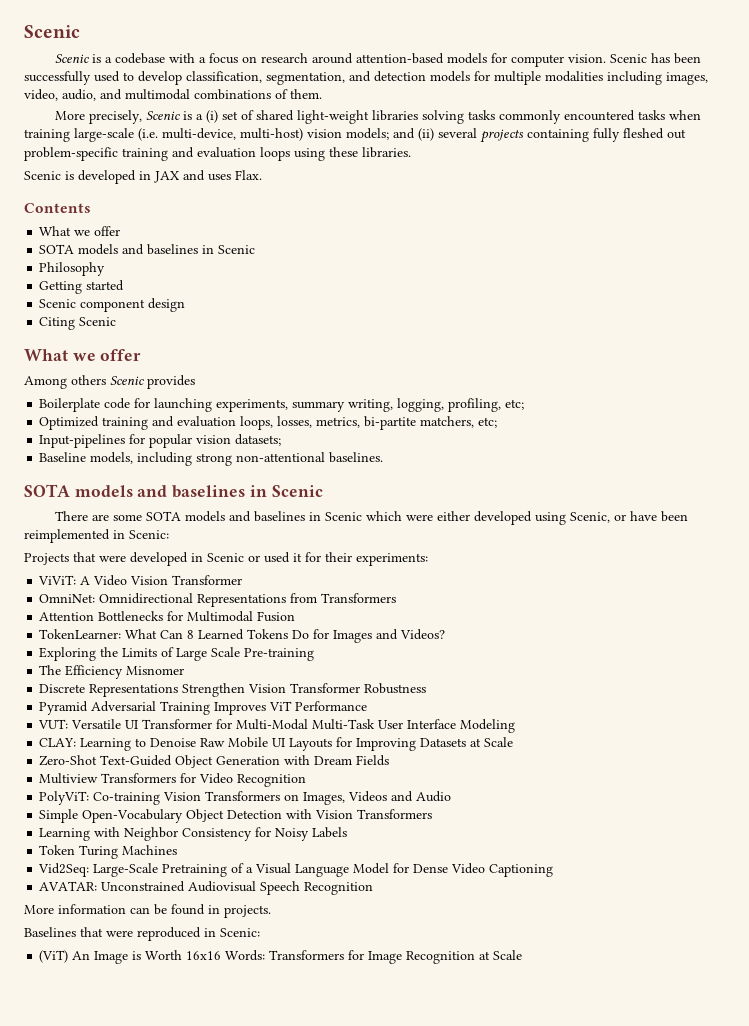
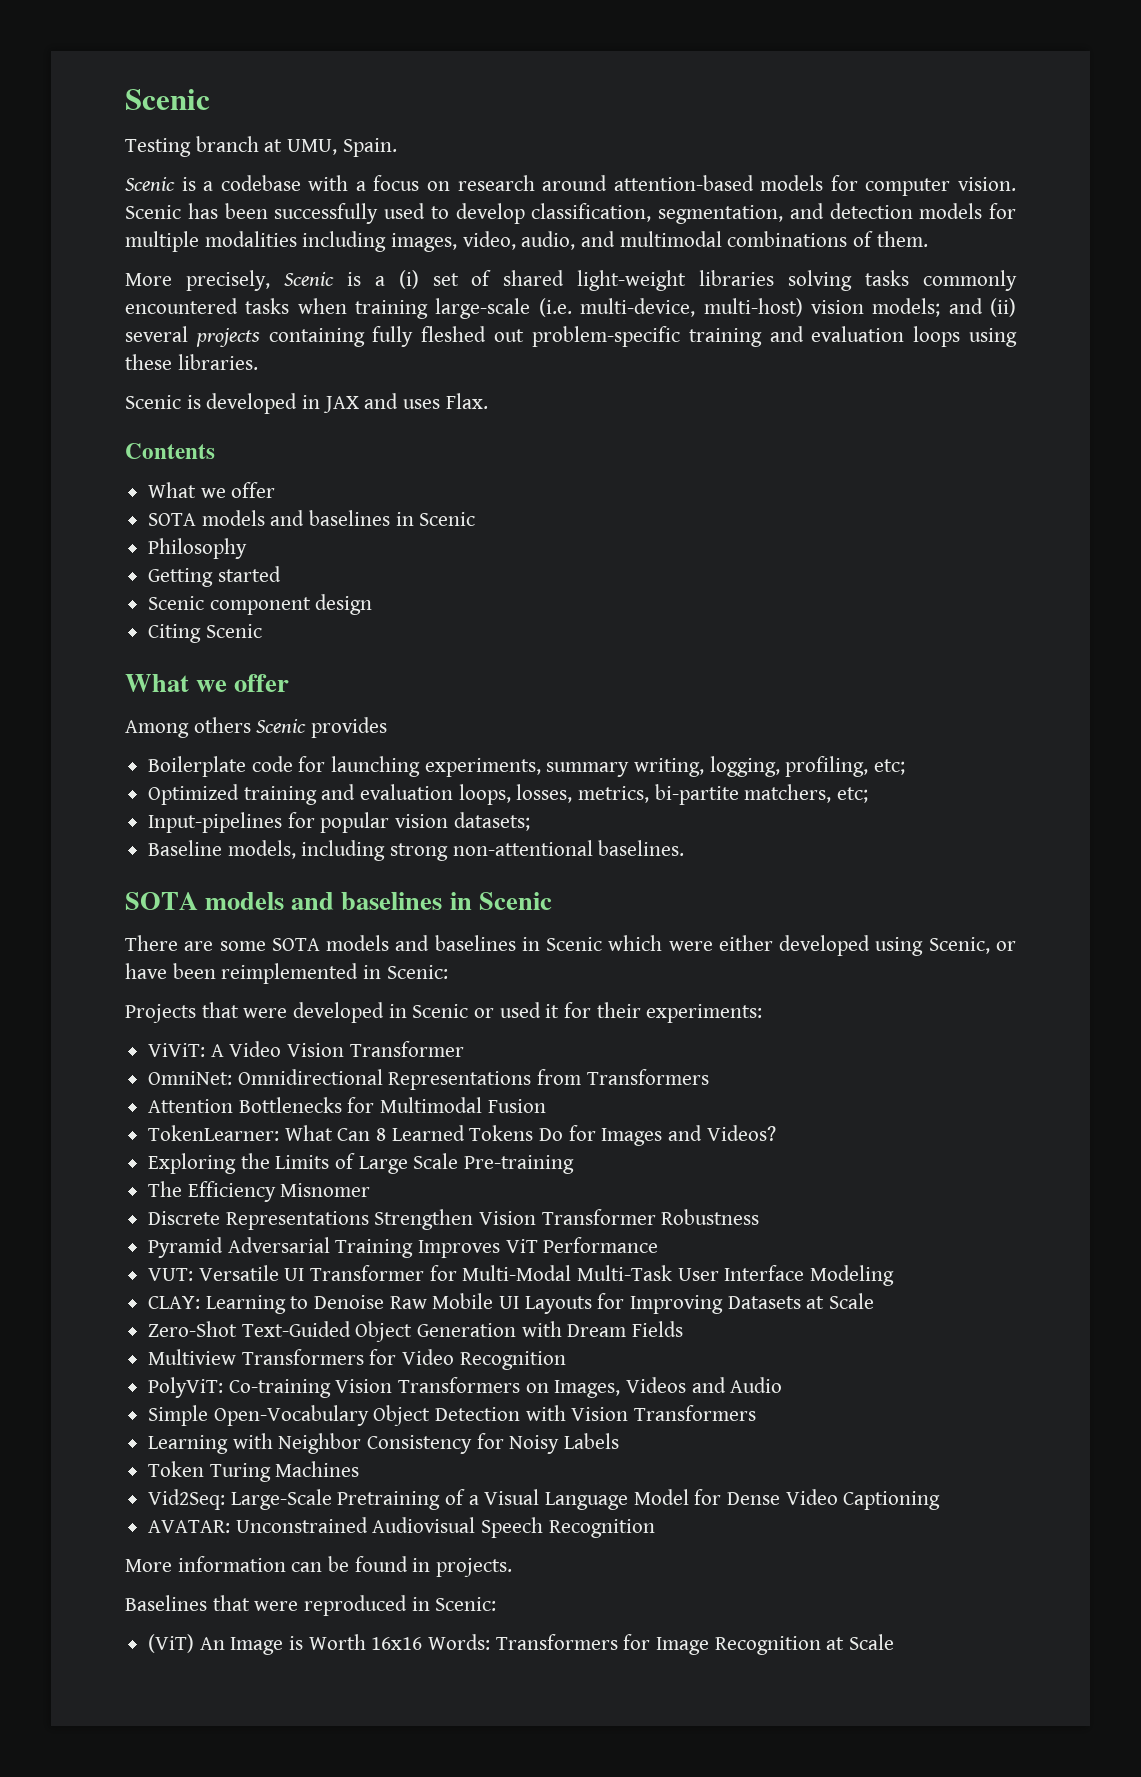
[24,25,80,38] Scenic -> [125,89,210,110] [125,136,397,157] Scenic // Testing branch at UMU, Spain.

